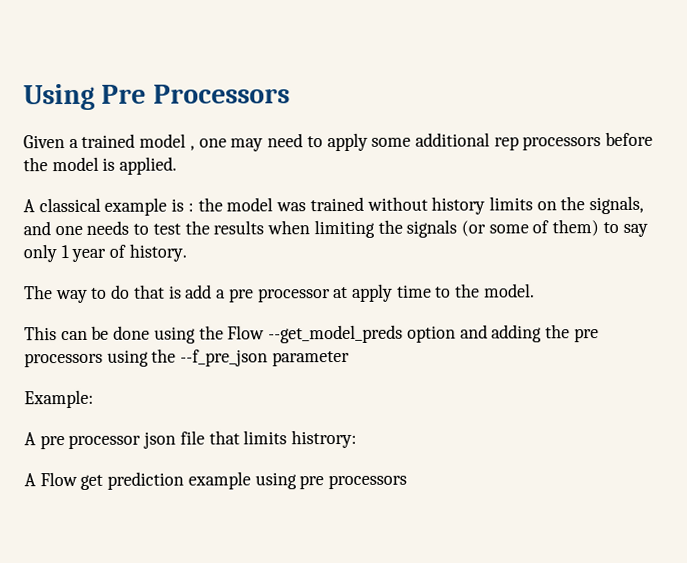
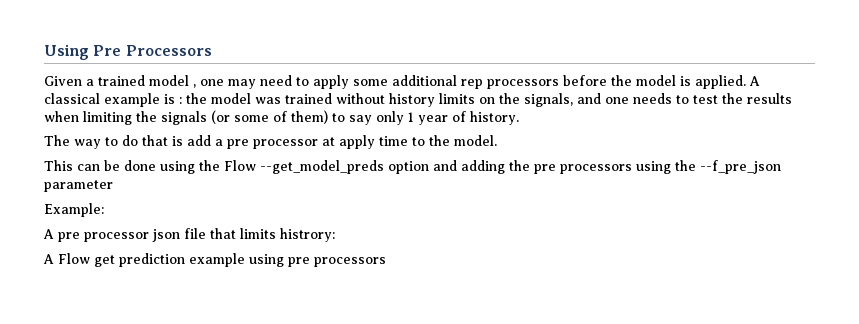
(178, 165) // -> (746, 82) none

